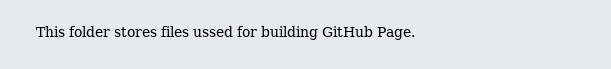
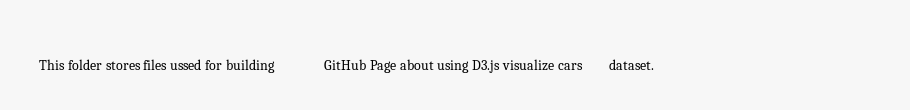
[377,27,415,40] Page. -> [369,59,654,73] Page about using D3.js visualize cars dataset.

